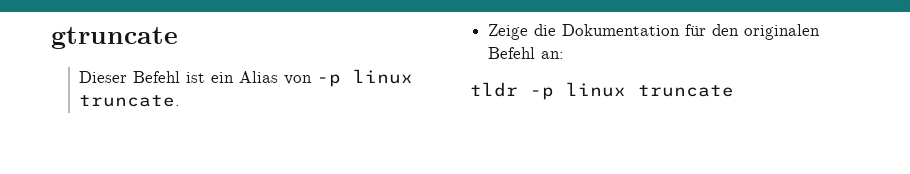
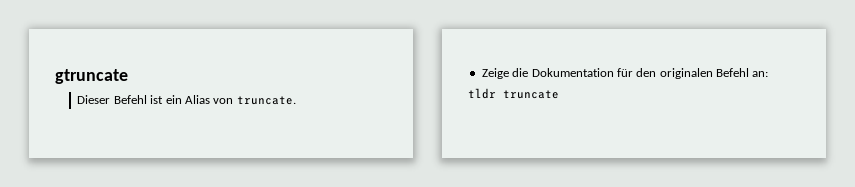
[317,69,414,87] -p linux -> (234, 101) none
[530,82,626,100] -p linux -> (496, 93) none

